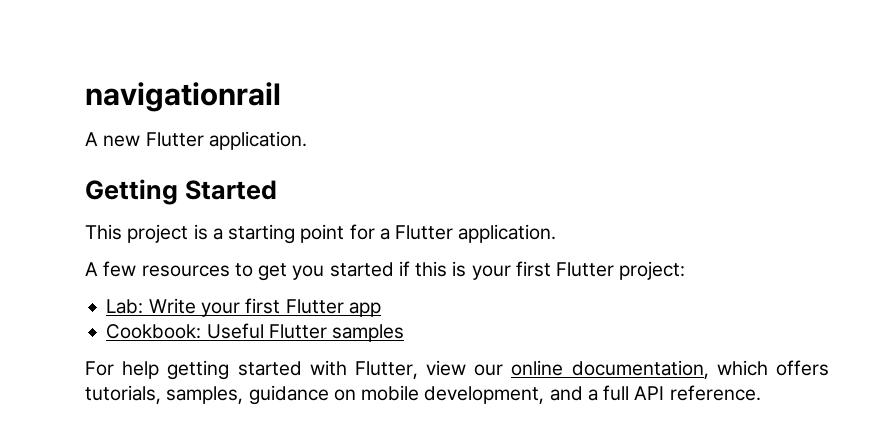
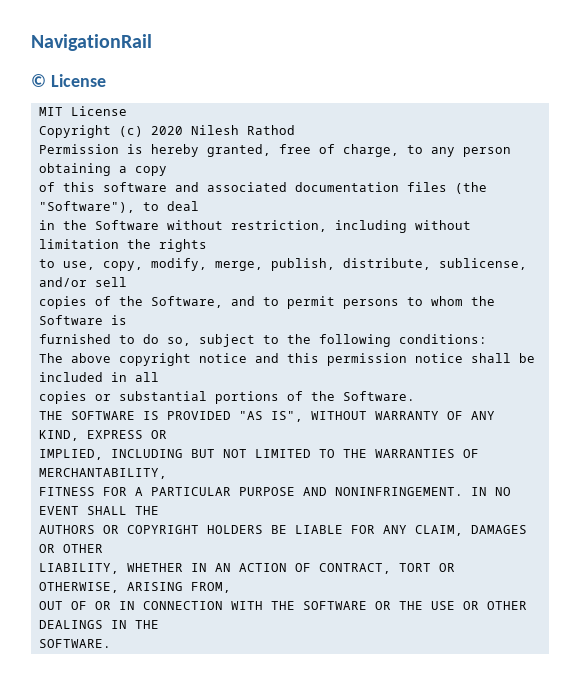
[85,82,281,112] [85,131,307,150] [85,179,278,205] [85,224,557,244] [85,261,686,281] [106,298,381,317] [106,323,405,342] [85,360,829,380] [85,385,761,405] navigationrail // A new Flutter application. // Getting Started // This project is a starting point for a Flutter application. // A few resources to get you started if this is your first Flutter project: // Lab: Write your first Flutter app // Cookbook: Useful Flutter samples // For help getting started with Flutter, view our online documentation, which offers tutorials, samples, guidance on mobile development, and a full API reference. -> [31,34,152,51] [31,74,106,87] [39,106,128,116] [39,125,296,138] [39,144,512,157] [39,163,168,176] [39,182,488,194] [39,201,200,213] [39,220,472,233] [39,239,208,252] [39,258,528,271] [39,277,128,287] [39,296,496,309] [39,315,128,325] [39,334,488,347] [39,353,536,366] [39,372,160,382] [39,391,416,404] [39,411,496,422] [39,430,168,441] [39,449,480,460] [39,468,168,479] [39,487,512,496] [39,506,160,515] [39,525,528,536] [39,544,104,553] [39,563,456,574] [39,582,232,593] [39,601,528,610] [39,620,160,629] [39,639,112,648] NavigationRail // © License // MIT License // Copyright (c) 2020 Nilesh Rathod // Permission is hereby granted, free of charge, to any person obtaining a copy // of this software and associated documentation files (the "Software"), to deal // in the Software without restriction, including without limitation the rights // to use, copy, modify, merge, publish, distribute, sublicense, and/or sell // copies of the Software, and to permit persons to whom the Software is // furnished to do so, subject to the following conditions: // The above copyright notice and this permission notice shall be included in all // copies or substantial portions of the Software. // THE SOFTWARE IS PROVIDED "AS IS", WITHOUT WARRANTY OF ANY KIND, EXPRESS OR // IMPLIED, INCLUDING BUT NOT LIMITED TO THE WARRANTIES OF MERCHANTABILITY, // FITNESS FOR A PARTICULAR PURPOSE AND NONINFRINGEMENT. IN NO EVENT SHALL THE // AUTHORS OR COPYRIGHT HOLDERS BE LIABLE FOR ANY CLAIM, DAMAGES OR OTHER // LIABILITY, WHETHER IN AN ACTION OF CONTRACT, TORT OR OTHERWISE, ARISING FROM, // OUT OF OR IN CONNECTION WITH THE SOFTWARE OR THE USE OR OTHER DEALINGS IN THE // SOFTWARE.

